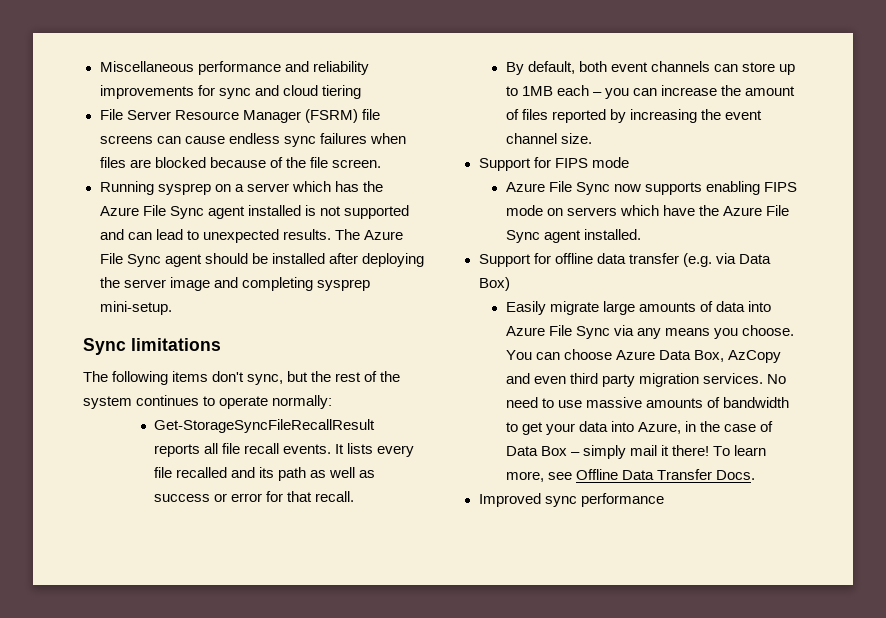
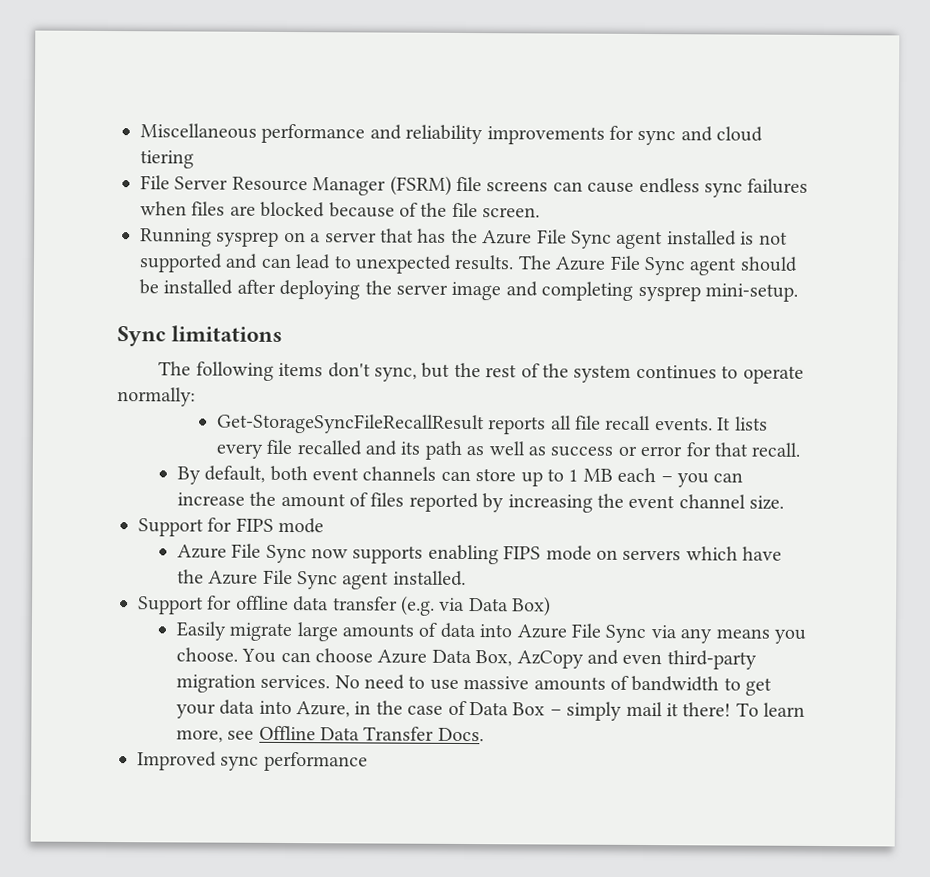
[291,181,331,192] which -> [380,228,414,243] that
[521,86,553,96] 1MB -> [568,468,613,482] 1 MB
[569,373,635,387] third party -> [666,650,757,670] third-party

